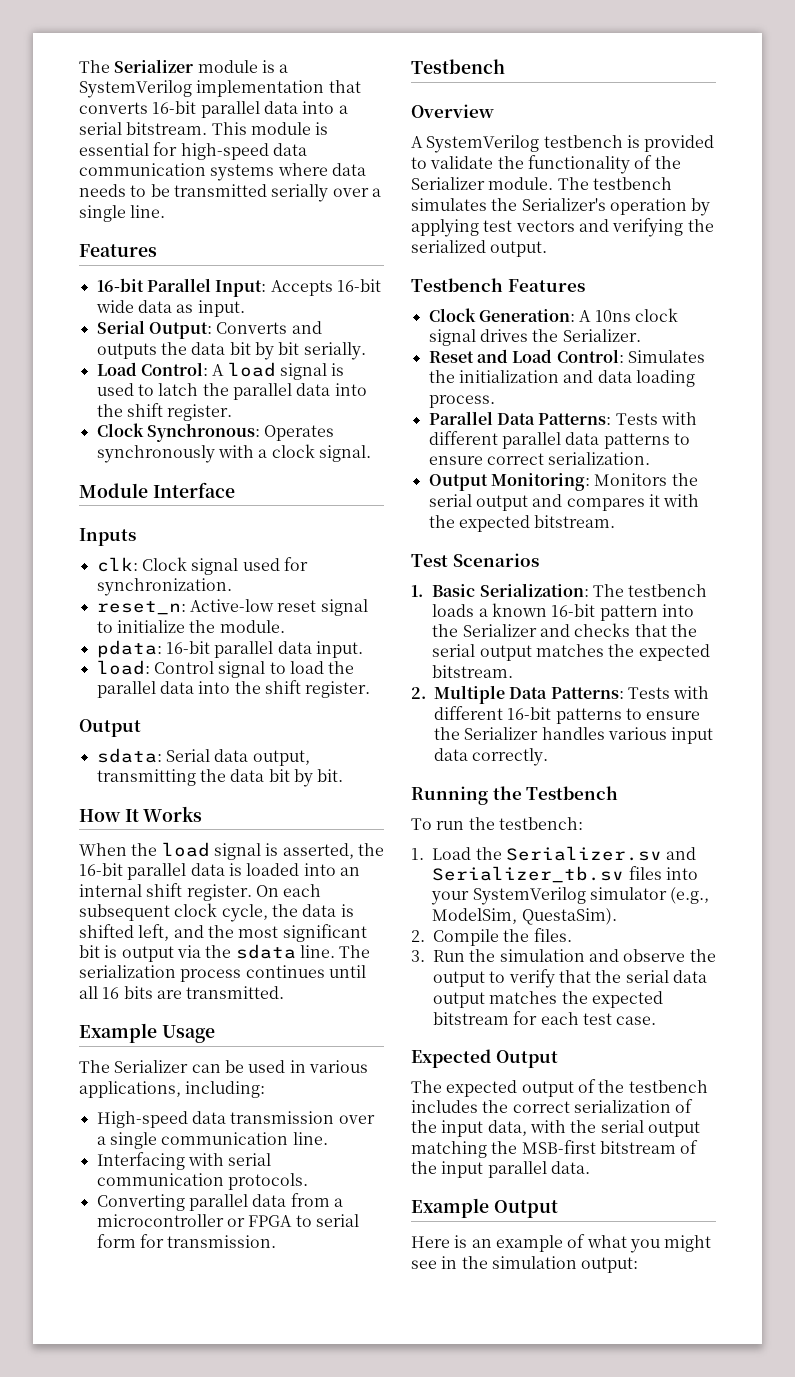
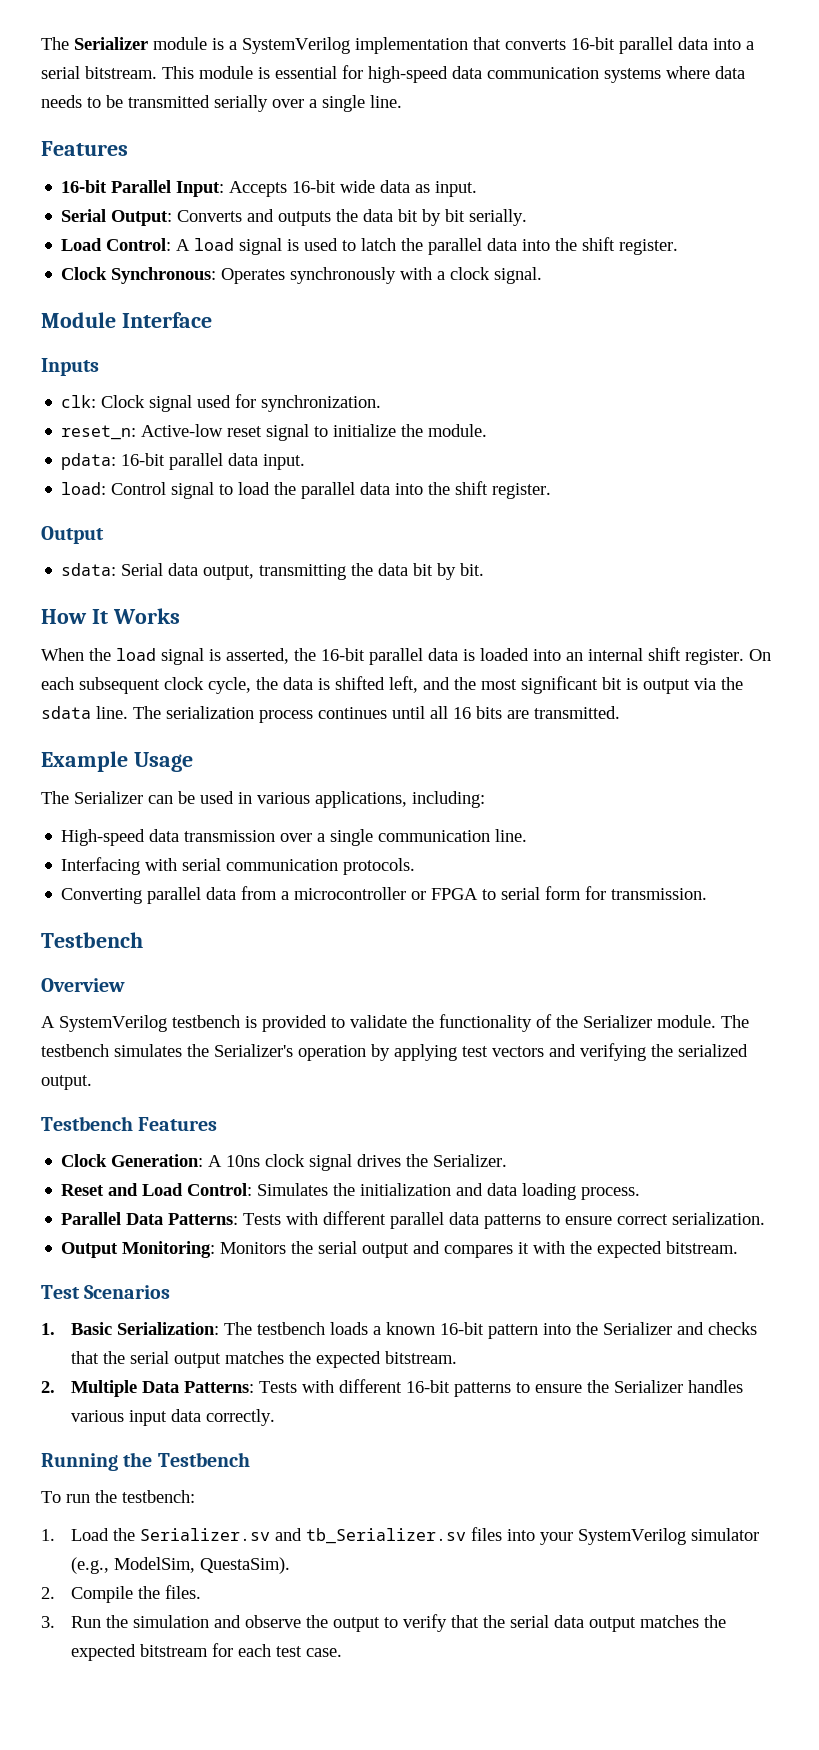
[432,866,625,883] Serializer_tb.sv -> [306,1528,467,1544] tb_Serializer.sv
[411,1049,558,1068] [411,1079,708,1097] [411,1099,694,1113] [411,1120,700,1137] [411,1140,699,1158] [411,1161,590,1178] [411,1198,558,1218] [411,1234,712,1253] [411,1256,639,1273] // Expected Output // The expected output of the testbench includes the correct serialization of the input data, with the serial output matching the MSB-first bitstream of the input parallel data. // Example Output // Here is an example of what you might see in the simulation output: -> (343, 1652) none

